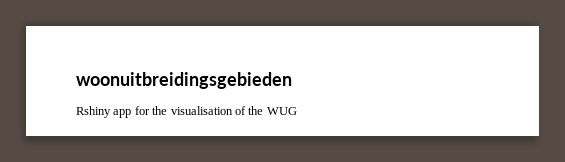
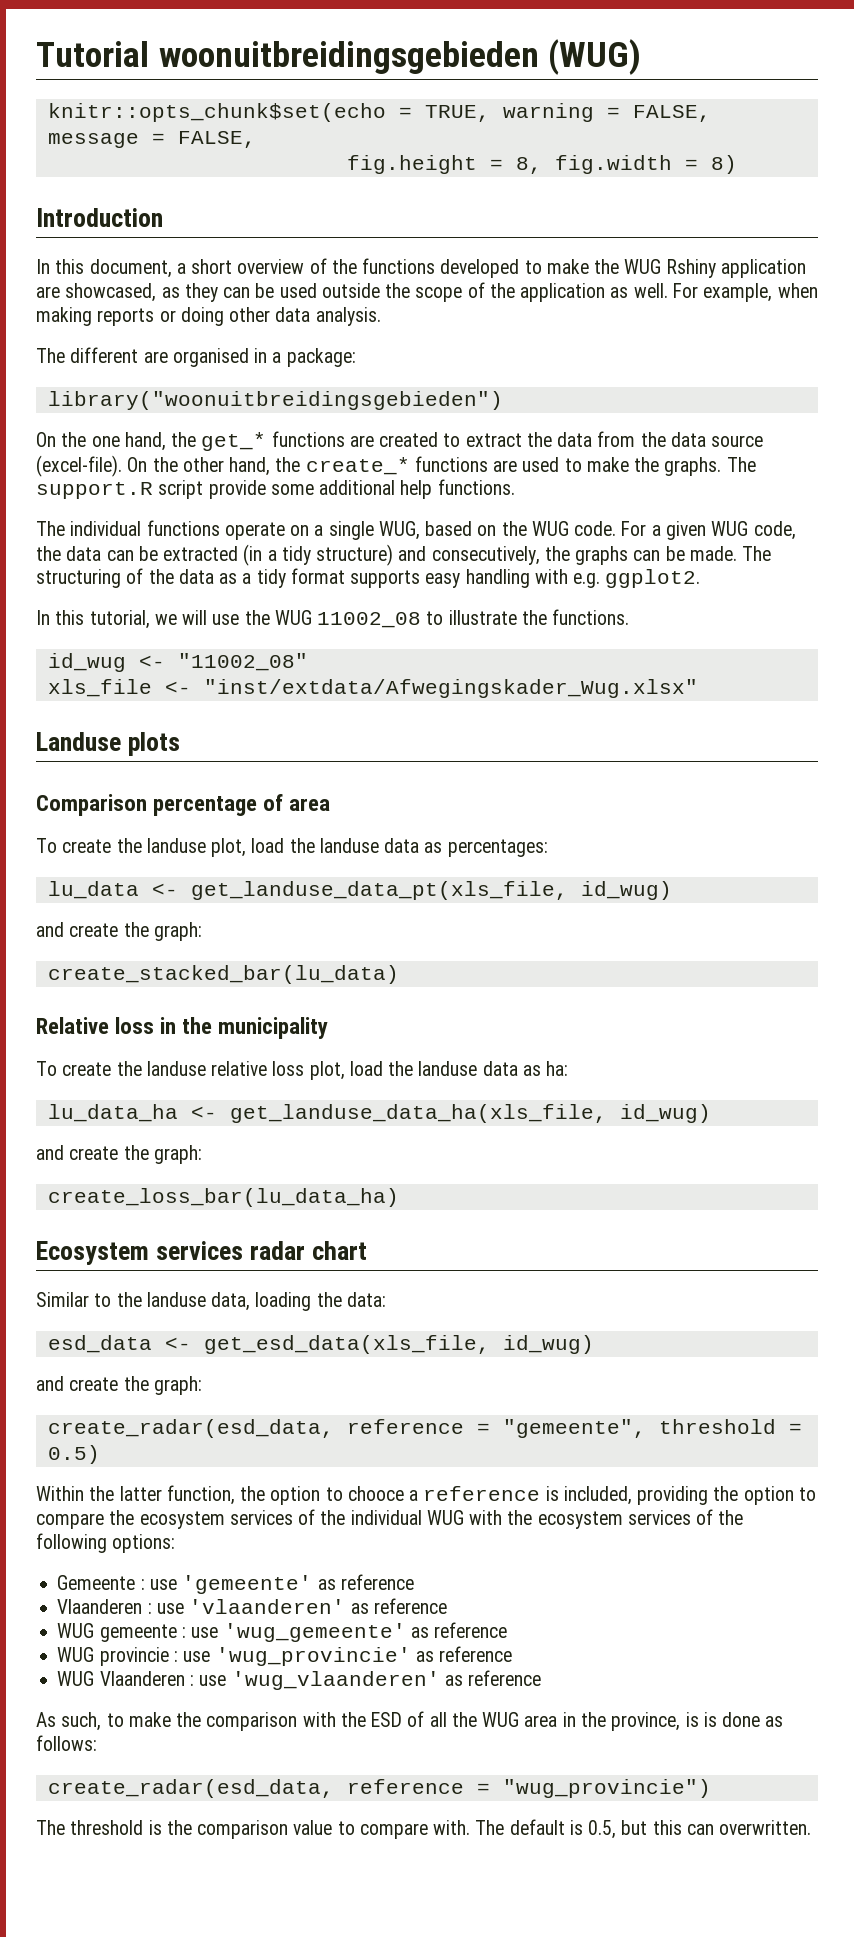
(76, 80) none -> [36,41,149,67] Tutorial
[76,106,297,118] // Rshiny app for the visualisation of the WUG -> [548,39,642,75] [47,103,711,122] [47,131,256,148] [346,155,737,174] [36,208,163,227] [36,258,806,278] [36,282,818,302] [36,307,381,326] [36,347,356,367] [47,391,503,410] [36,431,764,451] [36,455,756,477] [36,479,515,499] [36,520,796,540] [36,544,772,566] [36,568,701,588] [36,609,630,629] [47,653,308,672] [47,679,698,698] [36,732,181,756] [36,794,331,816] [36,838,548,857] [47,881,672,900] [36,922,202,941] [47,965,399,984] [36,1017,329,1039] [36,1061,569,1080] [47,1104,711,1123] [36,1145,202,1164] [47,1188,399,1207] [36,1241,368,1265] [36,1292,386,1311] [47,1335,594,1354] [36,1376,202,1395] [47,1419,802,1438] [47,1445,100,1464] [36,1485,816,1505] [36,1509,744,1529] [36,1533,176,1553] [57,1574,414,1594] [57,1598,447,1614] [57,1622,508,1642] [57,1646,513,1666] [57,1670,542,1690] [36,1711,784,1731] [36,1735,97,1751] [47,1779,711,1798] [36,1819,812,1839] (WUG) // knitr::opts_chunk$set(echo = TRUE, warning = FALSE, message = FALSE, // fig.height = 8, fig.width = 8) // Introduction // In this document, a short overview of the functions developed to make the WUG Rshiny application are showcased, as they can be used outside the scope of the application as well. For example, when making reports or doing other data analysis. // The different are organised in a package: // library("woonuitbreidingsgebieden") // On the one hand, the get_* functions are created to extract the data from the data source (excel-file). On the other hand, the create_* functions are used to make the graphs. The support.R script provide some additional help functions. // The individual functions operate on a single WUG, based on the WUG code. For a given WUG code, the data can be extracted (in a tidy structure) and consecutively, the graphs can be made. The structuring of the data as a tidy format supports easy handling with e.g. ggplot2. // In this tutorial, we will use the WUG 11002_08 to illustrate the functions. // id_wug <- "11002_08" // xls_file <- "inst/extdata/Afwegingskader_Wug.xlsx" // Landuse plots // Comparison percentage of area // To create the landuse plot, load the landuse data as percentages: // lu_data <- get_landuse_data_pt(xls_file, id_wug) // and create the graph: // create_stacked_bar(lu_data) // Relative loss in the municipality // To create the landuse relative loss plot, load the landuse data as ha: // lu_data_ha <- get_landuse_data_ha(xls_file, id_wug) // and create the graph: // create_loss_bar(lu_data_ha) // Ecosystem services radar chart // Similar to the landuse data, loading the data: // esd_data <- get_esd_data(xls_file, id_wug) // and create the graph: // create_radar(esd_data, reference = "gemeente", threshold = 0.5) // Within the latter function, the option to chooce a reference is included, providing the option to compare the ecosystem services of the individual WUG with the ecosystem services of the following options: // Gemeente : use 'gemeente' as reference // Vlaanderen : use 'vlaanderen' as reference // WUG gemeente : use 'wug_gemeente' as reference // WUG provincie : use 'wug_provincie' as reference // WUG Vlaanderen : use 'wug_vlaanderen' as reference // As such, to make the comparison with the ESD of all the WUG area in the province, is is done as follows: // create_radar(esd_data, reference = "wug_provincie") // The threshold is the comparison value to compare with. The default is 0.5, but this can overwritten.

